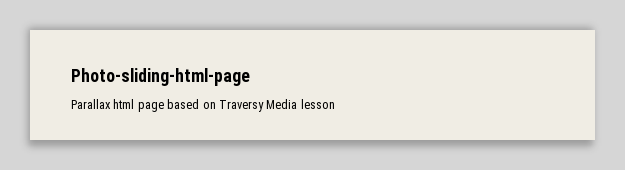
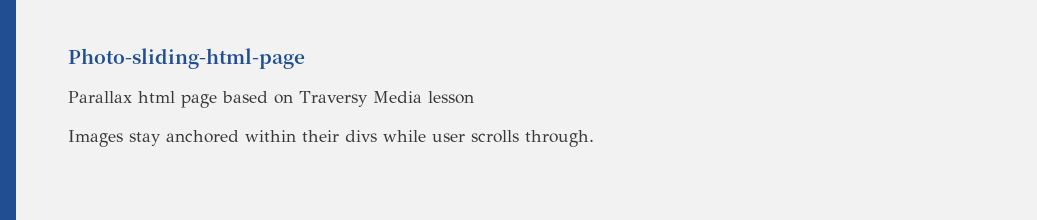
(335, 104) none -> [68,130,594,147] // Images stay anchored within their divs while user scrolls through.

